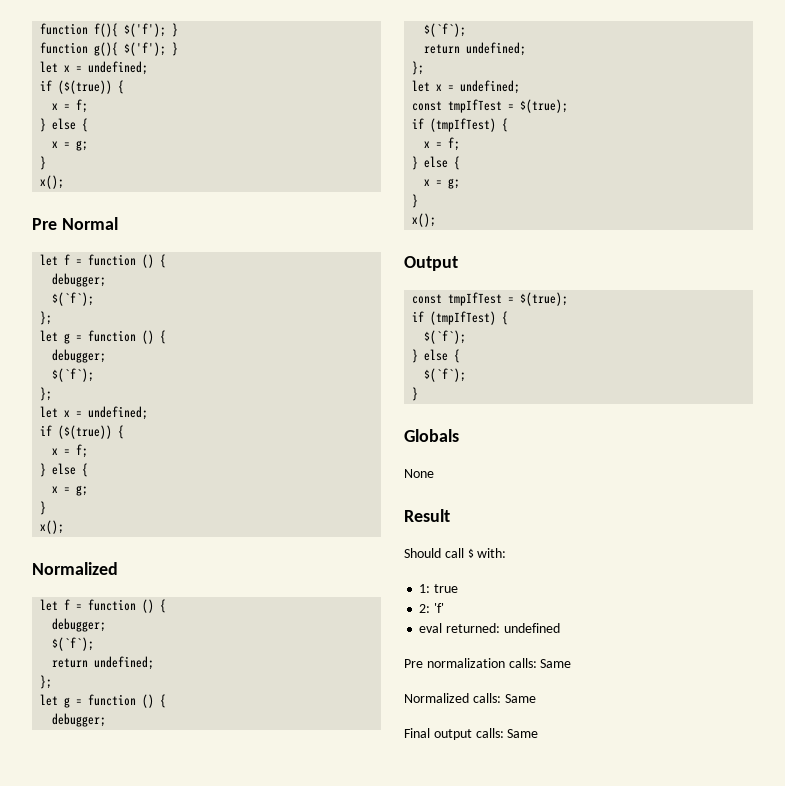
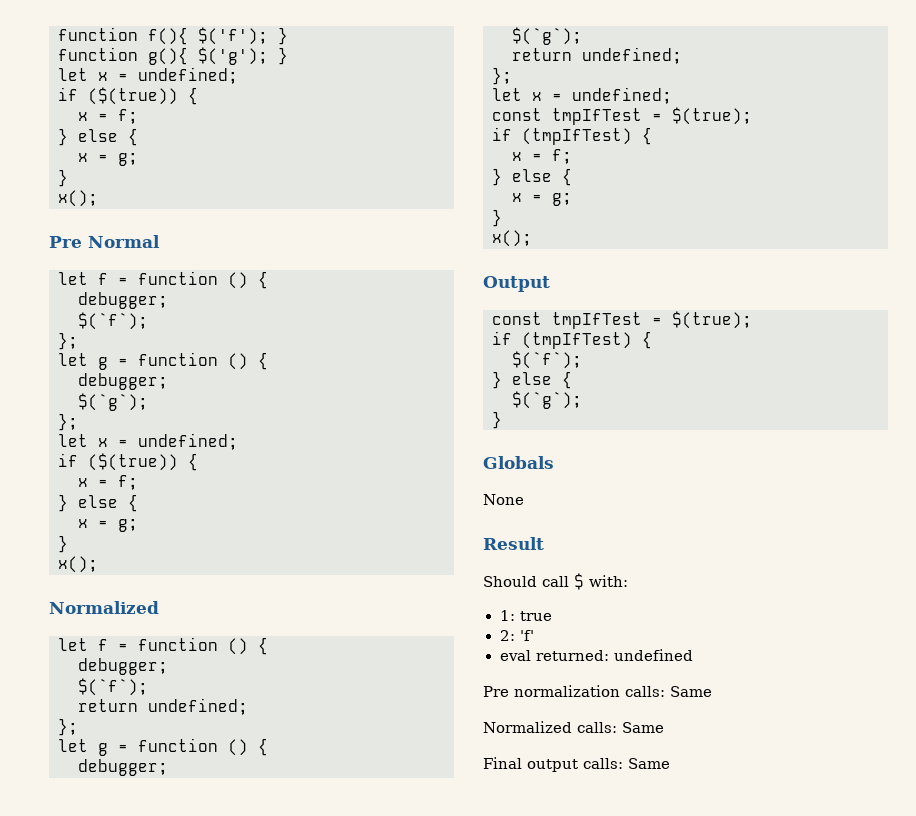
[124,42,167,56] $('f'); -> [198,47,268,65] $('g');
[52,368,95,382] $(`f`); -> [78,393,148,411] $(`g`);
[424,23,467,37] $(`f`); -> [512,27,582,45] $(`g`);
[424,368,467,382] $(`f`); -> [512,391,582,409] $(`g`);

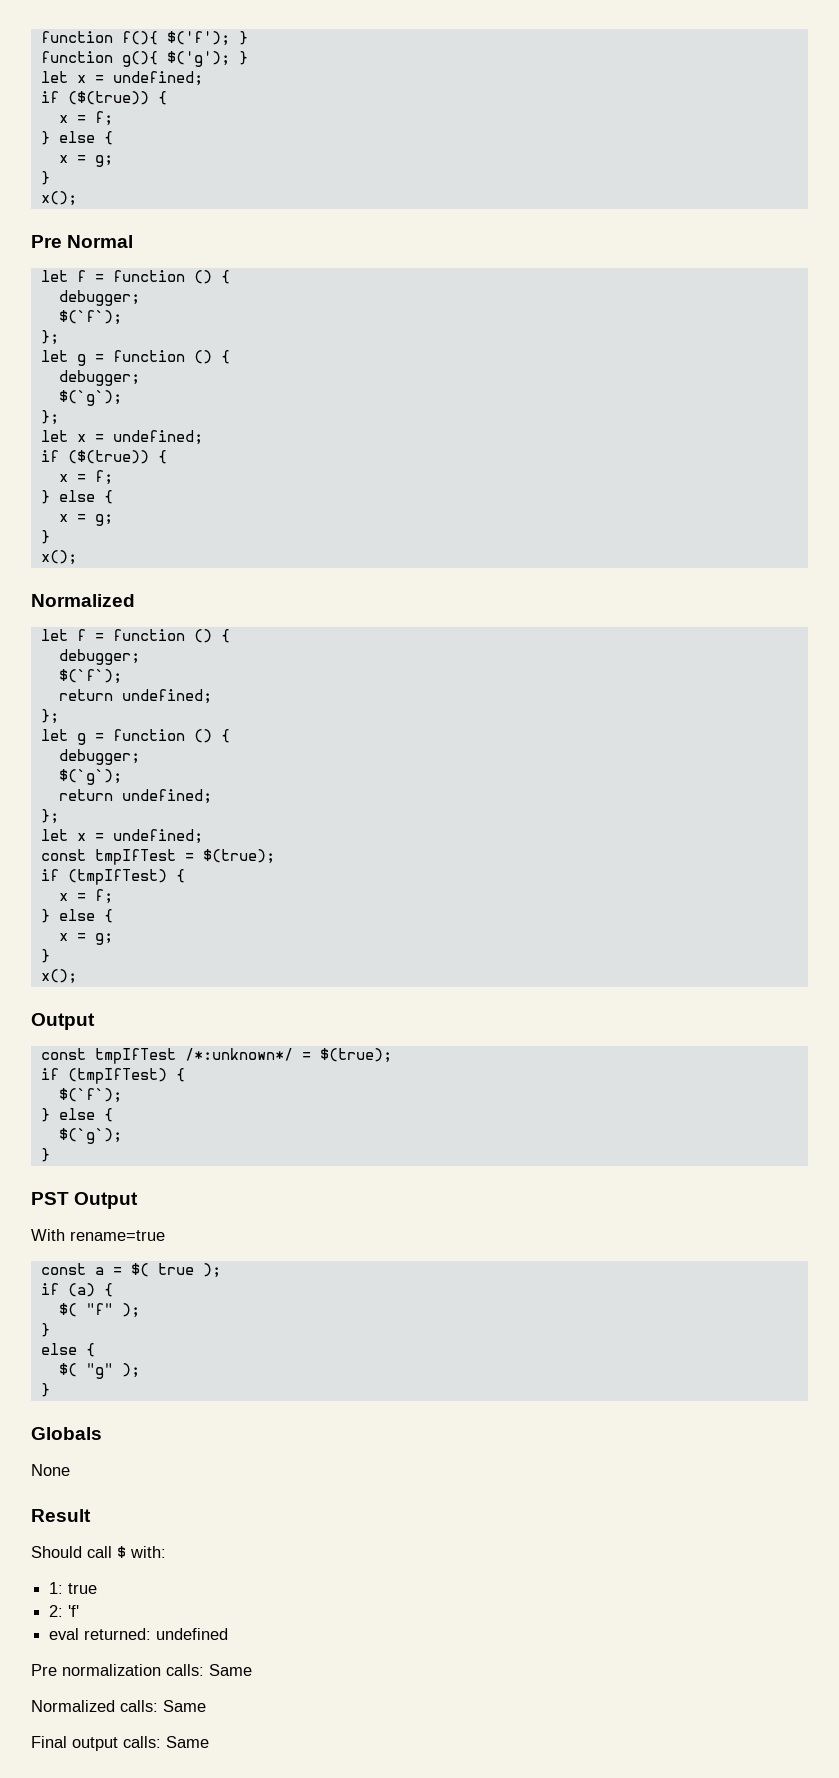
(642, 320) none -> [184,1048,293,1061] /*:unknown*/
(502, 420) none -> [31,1192,139,1209] [31,1229,165,1241] [40,1263,221,1278] [40,1283,113,1297] [58,1303,140,1318] [40,1323,50,1337] [40,1343,95,1357] [58,1363,140,1379] [40,1383,50,1397] // PST Output // With rename=true // const a = $( true ); // if (a) { // $( "f" ); // } // else { // $( "g" ); // }

